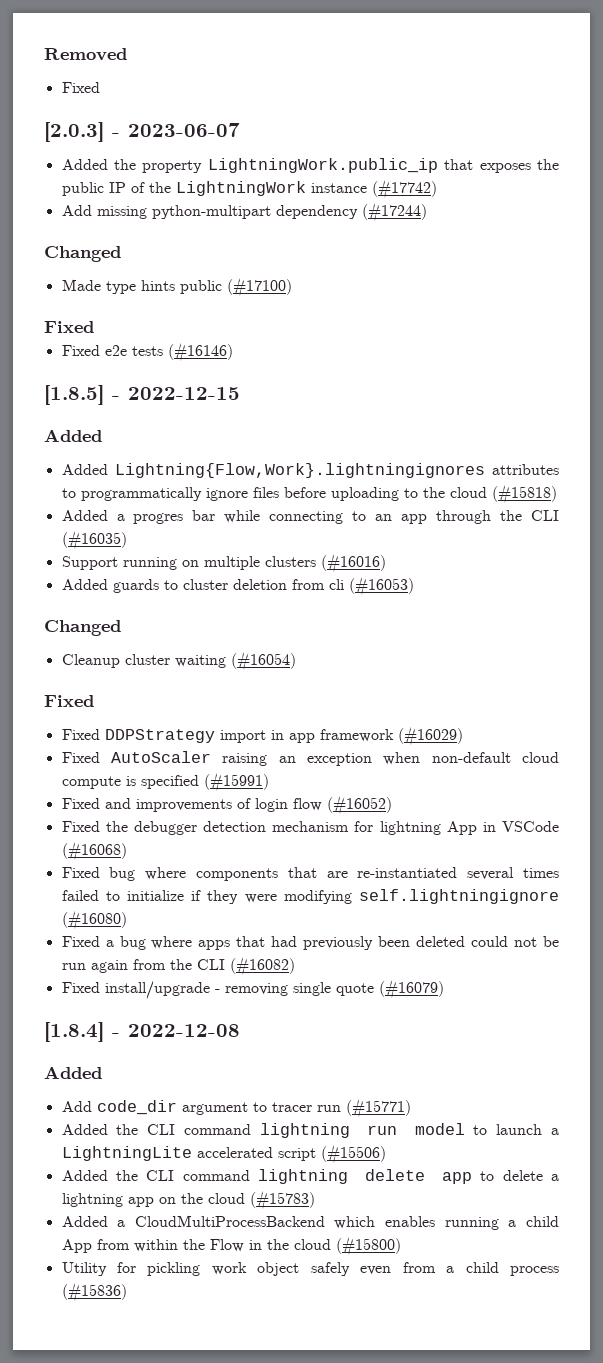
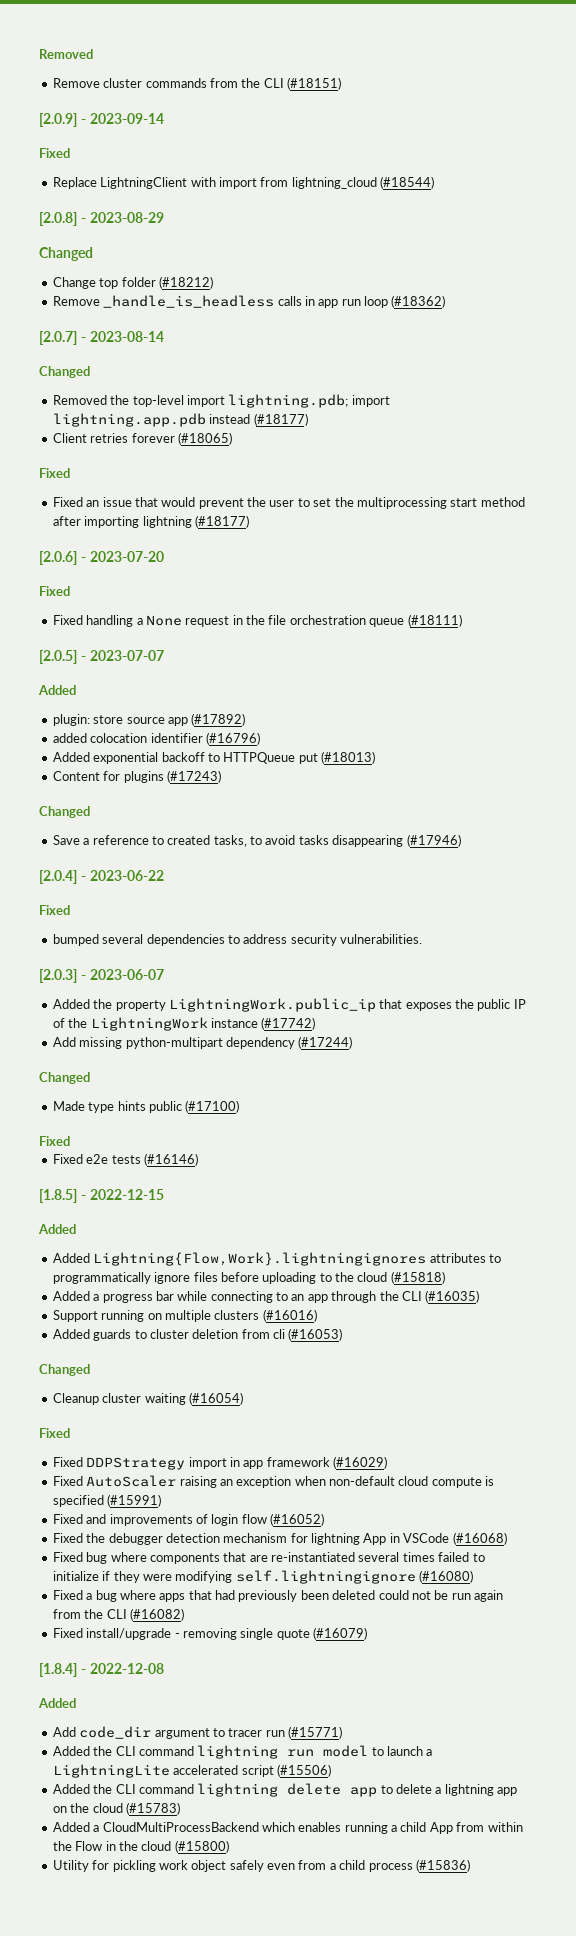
[61,82,100,93] Fixed -> [52,77,341,90] [39,113,164,127] [39,148,70,158] [52,176,434,189] [39,212,164,226] [39,247,93,261] [52,276,213,289] [52,295,446,308] [39,331,164,345] [39,366,90,378] [52,394,390,408] [52,413,308,427] [52,432,232,445] [39,468,70,478] [52,497,525,509] [52,515,249,528] [39,551,164,565] [39,586,70,596] [52,614,462,627] [39,650,164,664] [38,685,76,695] [52,713,246,726] [52,732,260,745] [52,751,375,764] [52,770,221,783] [39,806,90,818] [52,834,461,847] [39,870,164,884] [39,905,70,915] [52,934,422,946] Remove cluster commands from the CLI (#18151) // [2.0.9] - 2023-09-14 // Fixed // Replace LightningClient with import from lightning_cloud (#18544) // [2.0.8] - 2023-08-29 // Changed // Change top folder (#18212) // Remove _handle_is_headless calls in app run loop (#18362) // [2.0.7] - 2023-08-14 // Changed // Removed the top-level import lightning.pdb; import lightning.app.pdb instead (#18177) // Client retries forever (#18065) // Fixed // Fixed an issue that would prevent the user to set the multiprocessing start method after importing lightning (#18177) // [2.0.6] - 2023-07-20 // Fixed // Fixed handling a None request in the file orchestration queue (#18111) // [2.0.5] - 2023-07-07 // Added // plugin: store source app (#17892) // added colocation identifier (#16796) // Added exponential backoff to HTTPQueue put (#18013) // Content for plugins (#17243) // Changed // Save a reference to created tasks, to avoid tasks disappearing (#17946) // [2.0.4] - 2023-06-22 // Fixed // bumped several dependencies to address security vulnerabilities.
[133,513,184,524] progres -> [102,1294,153,1303] progress

